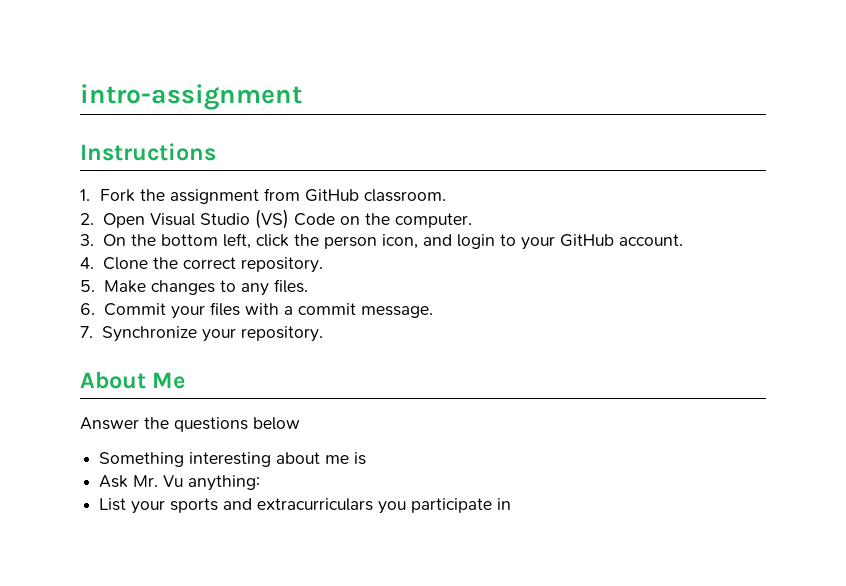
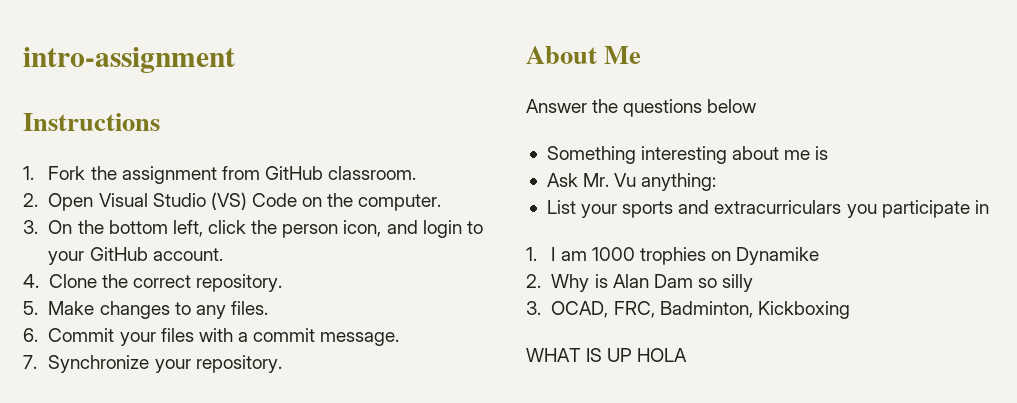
(512, 504) none -> [526,247,820,265] [526,274,754,292] [526,301,850,319] [526,348,688,362] // 1. I am 1000 trophies on Dynamike // 2. Why is Alan Dam so silly // 3. OCAD, FRC, Badminton, Kickboxing // WHAT IS UP HOLA

